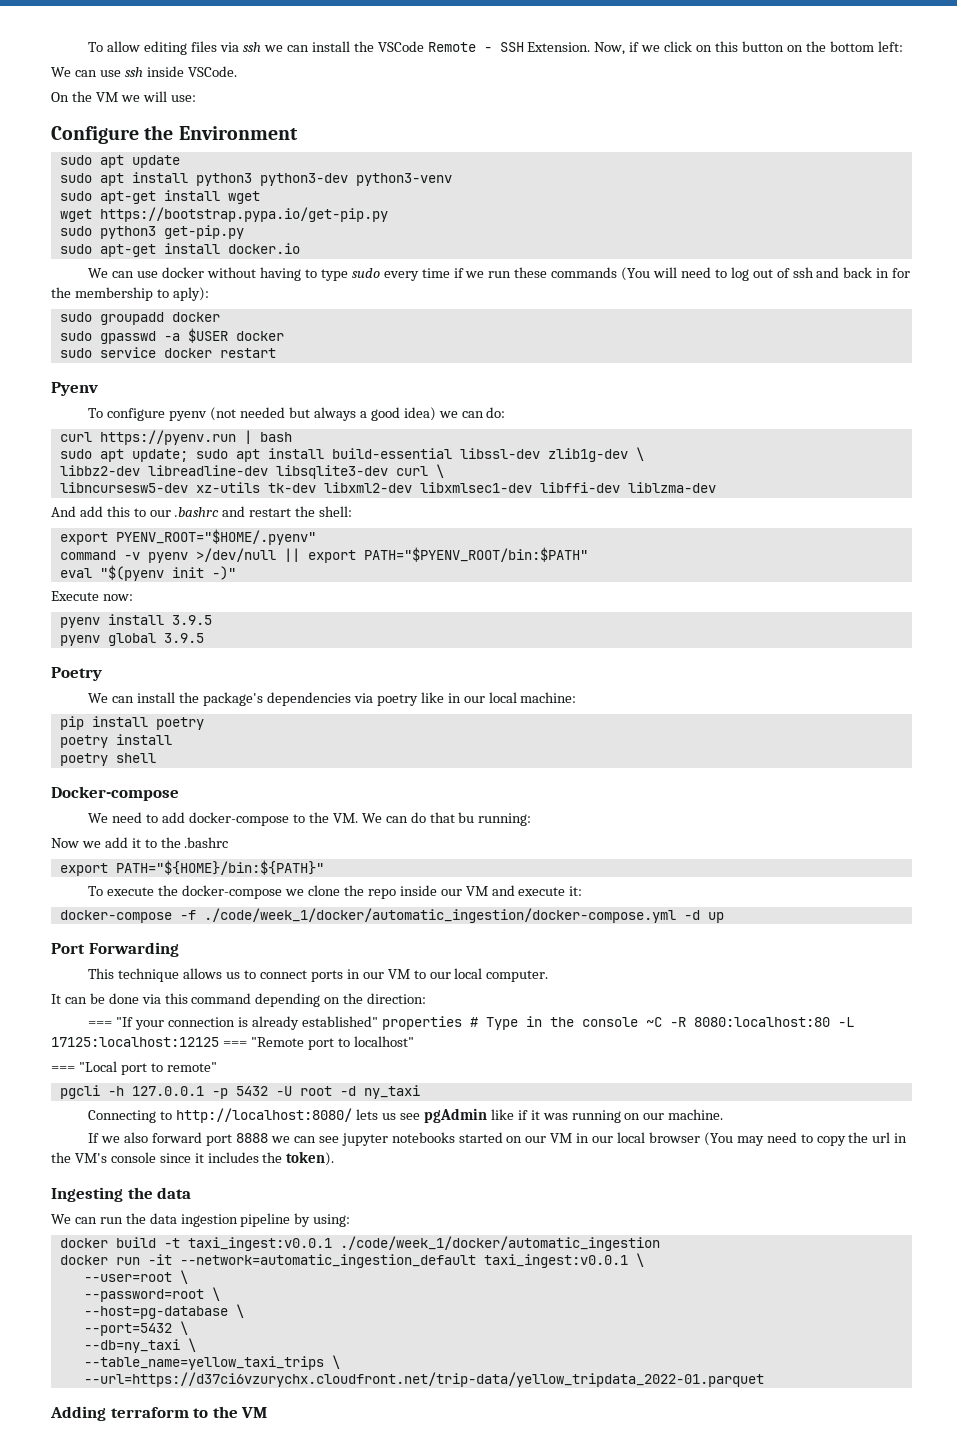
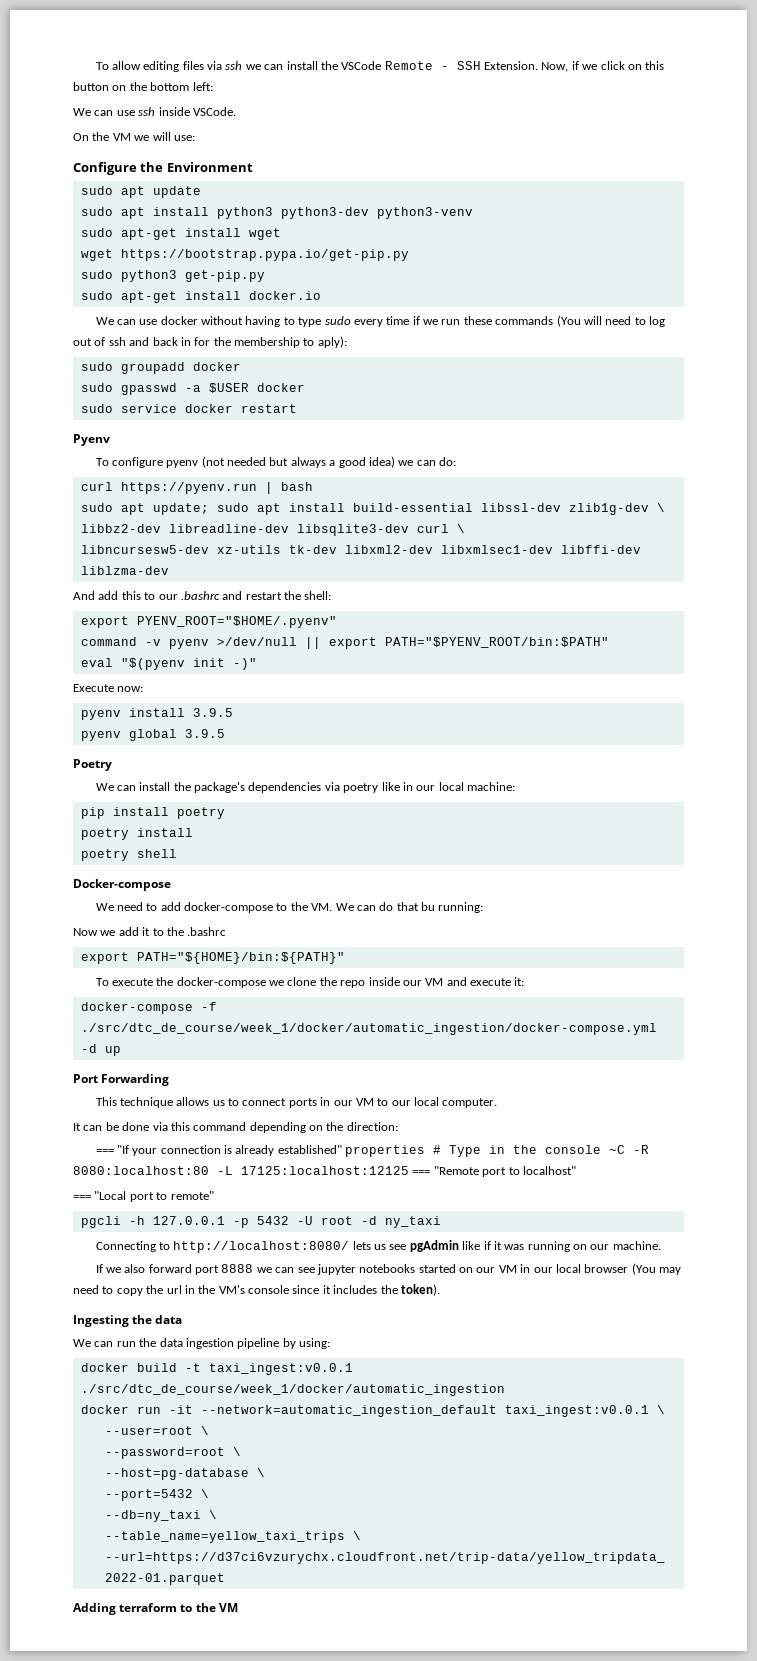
[203,908,676,923] ./code/week_1/docker/automatic_ingestion/docker-compose.yml -> [80,1023,657,1035] ./src/dtc_de_course/week_1/docker/automatic_ingestion/docker-compose.yml
[339,1236,660,1251] ./code/week_1/docker/automatic_ingestion -> [80,1384,505,1396] ./src/dtc_de_course/week_1/docker/automatic_ingestion

